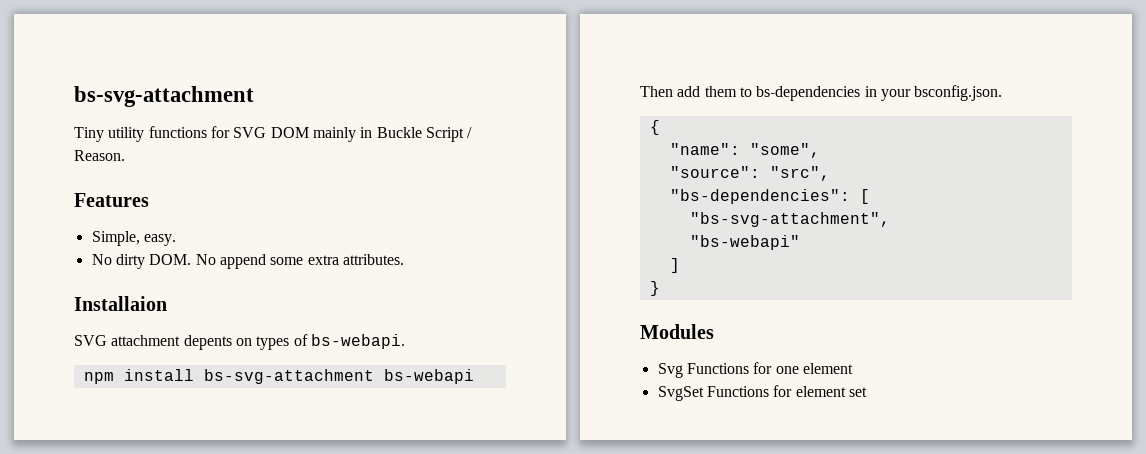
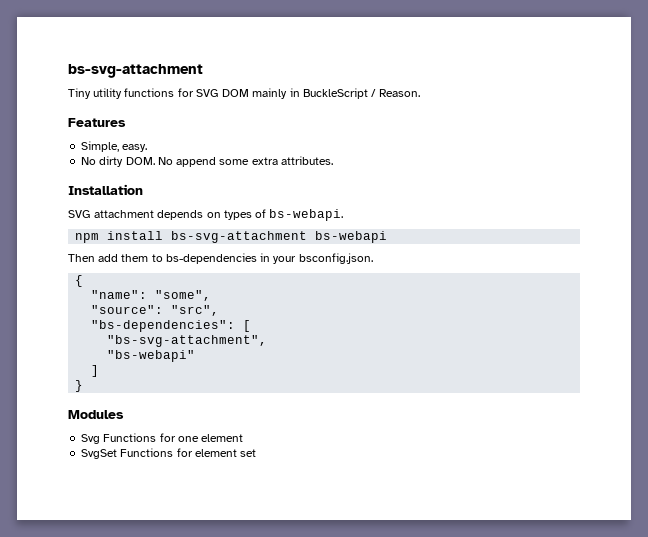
[376,127,464,142] Buckle Script -> [302,88,368,99] BuckleScript
[74,296,167,311] Installaion -> [68,184,143,195] Installation
[183,335,232,350] depents -> [157,210,204,220] depends

